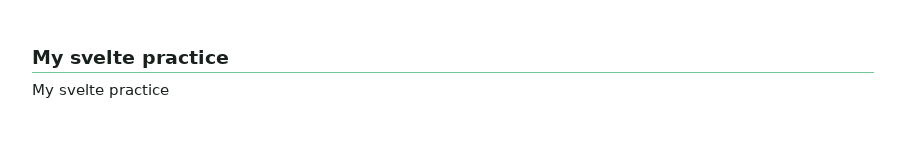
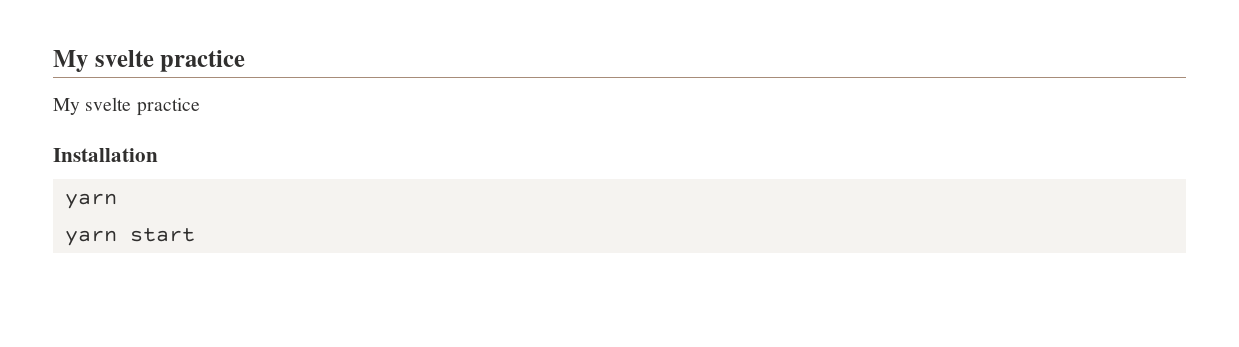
(169, 91) none -> [53,148,158,162] [64,193,117,209] [64,228,195,246] // Installation // yarn // yarn start

